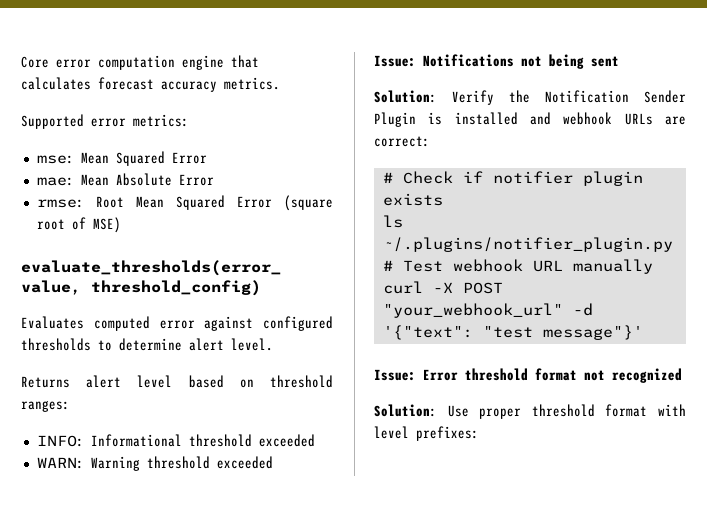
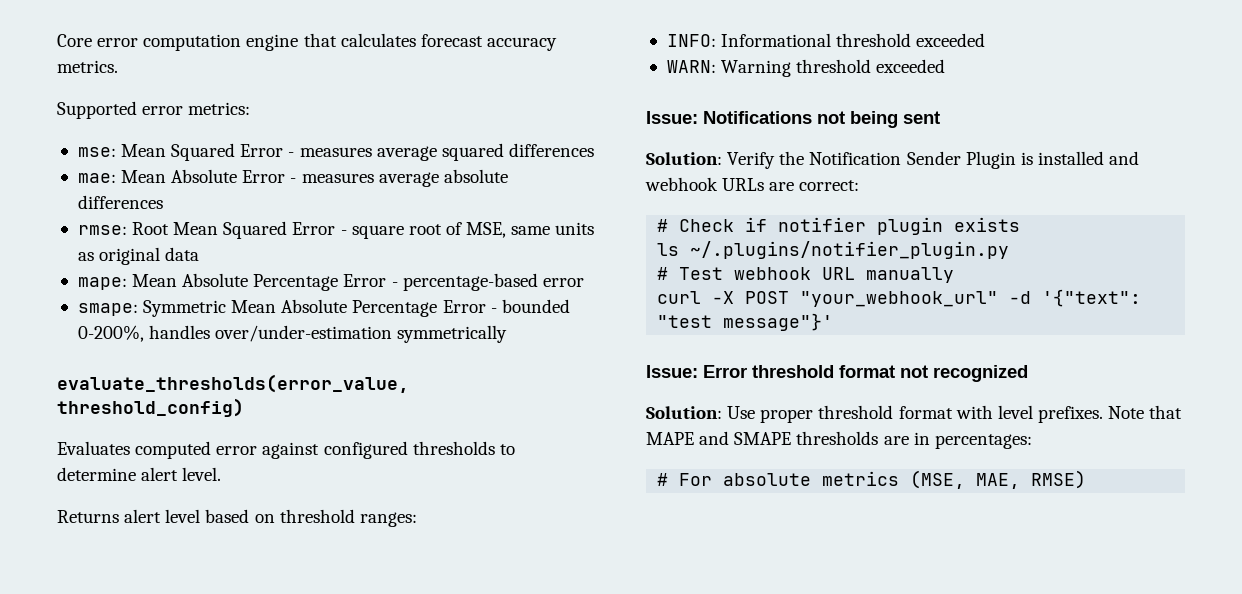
(207, 158) none -> [288,143,594,161] - measures average squared differences
(214, 180) none -> [290,169,508,187] [77,195,163,209] - measures average absolute differences
[284,195,333,211] [36,217,121,233] (square root of MSE) -> [340,222,595,239] [77,247,200,265] [77,273,584,291] [77,299,570,317] [77,325,508,343] - square root of MSE, same units as original data // mape: Mean Absolute Percentage Error - percentage-based error // smape: Symmetric Mean Absolute Percentage Error - bounded 0-200%, handles over/under-estimation symmetrically
[416,426,479,441] prefixes: -> [1037,405,1183,423] [646,431,1032,449] [657,470,1087,489] prefixes. Note that MAPE and SMAPE thresholds are in percentages: // # For absolute metrics (MSE, MAE, RMSE)

